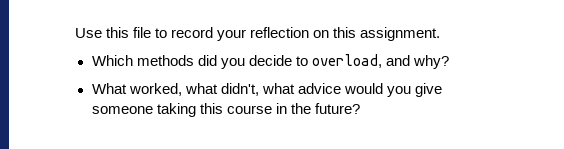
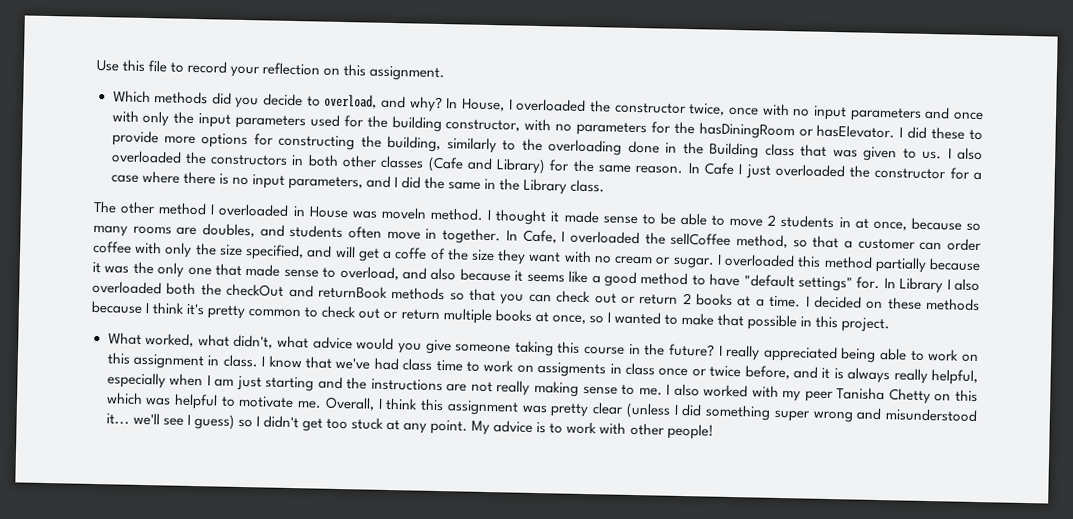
(449, 62) none -> [446,98,984,122] [111,110,984,141] [111,130,984,162] [110,150,982,181] [110,170,606,195] [93,200,982,232] [93,223,982,252] [93,240,982,273] [92,261,980,294] [92,280,980,312] [91,300,891,333] In House, I overloaded the constructor twice, once with no input parameters and once with only the input parameters used for the building constructor, with no parameters for the hasDiningRoom or hasElevator. I did these to provide more options for constructing the building, similarly to the overloading done in the Building class that was given to us. I also overloaded the constructors in both other classes (Cafe and Library) for the same reason. In Cafe I just overloaded the constructor for a case where there is no input parameters, and I did the same in the Library class. // The other method I overloaded in House was moveIn method. I thought it made sense to be able to move 2 students in at once, because so many rooms are doubles, and students often move in together. In Cafe, I overloaded the sellCoffee method, so that a customer can order coffee with only the size specified, and will get a coffe of the size they want with no cream or sugar. I overloaded this method partially because it was the only one that made sense to overload, and also because it seems like a good method to have "default settings" for. In Library I also overloaded both the checkOut and returnBook methods so that you can check out or return 2 books at a time. I decided on these methods because I think it's pretty common to check out or return multiple books at once, so I wanted to make that possible in this project.
(360, 108) none -> [718,344,980,363] [106,352,979,386] [106,372,978,405] [105,392,978,423] [105,412,714,440] I really appreciated being able to work on this assignment in class. I know that we've had class time to work on assigments in class once or twice before, and it is always really helpful, especially when I am just starting and the instructions are not really making sense to me. I also worked with my peer Tanisha Chetty on this which was helpful to motivate me. Overall, I think this assignment was pretty clear (unless I did something super wrong and misunderstood it... we'll see I guess) so I didn't get too stuck at any point. My advice is to work with other people!

